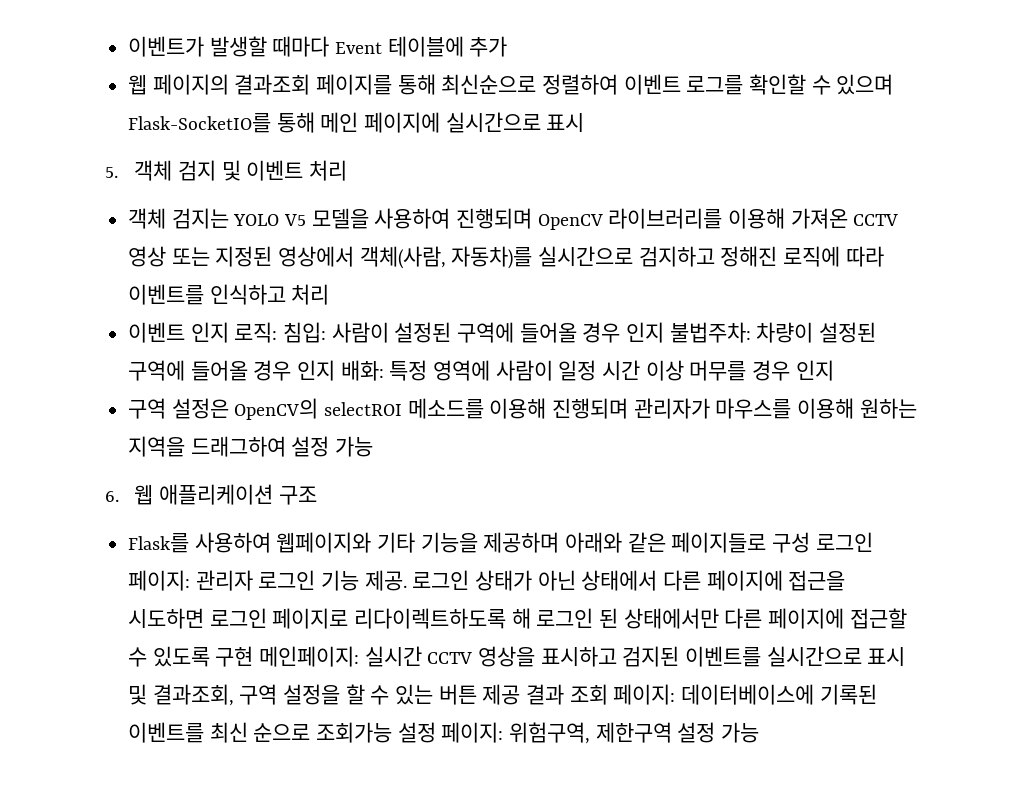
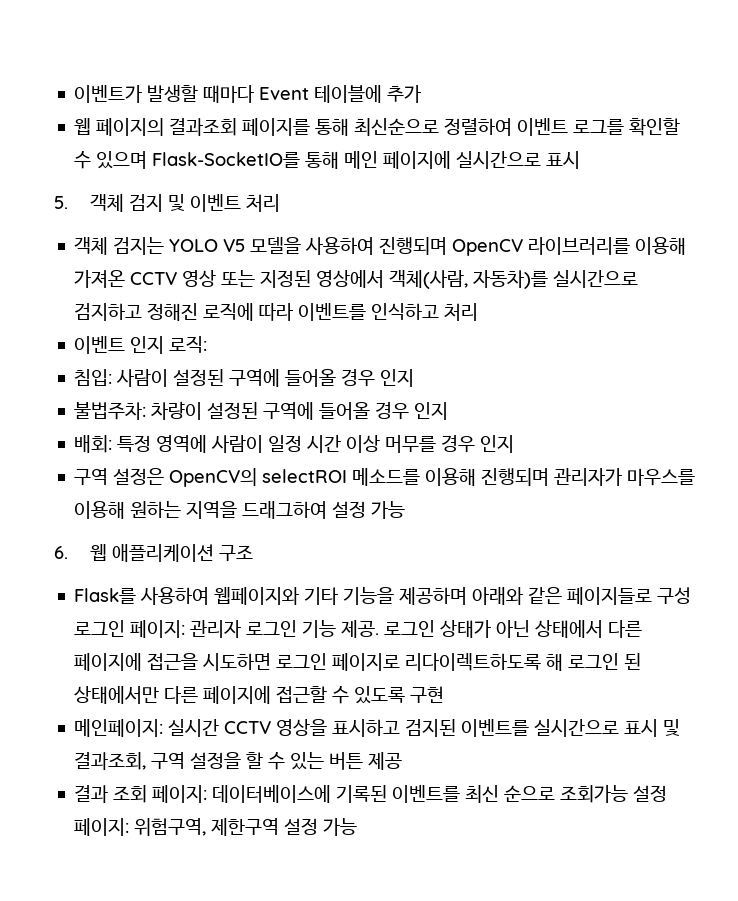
(278, 332) none -> (208, 344) //
(665, 332) none -> (415, 378) //
[340,360,384,381] 배화: -> [74,435,113,453] // 배회:
(254, 656) none -> (445, 694) //
(521, 694) none -> (403, 761) //

